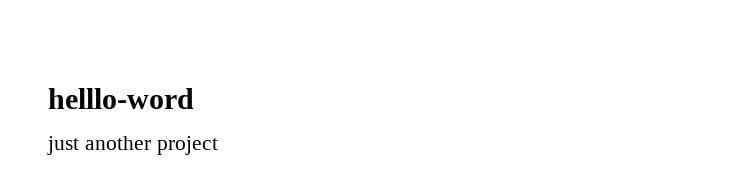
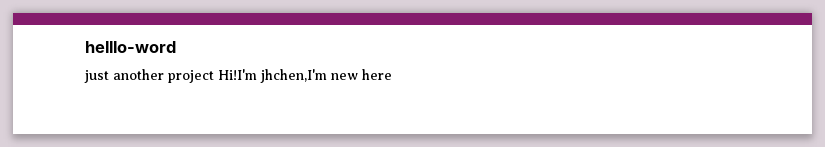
(218, 145) none -> [218,69,392,83] Hi!I'm jhchen,I'm new here

